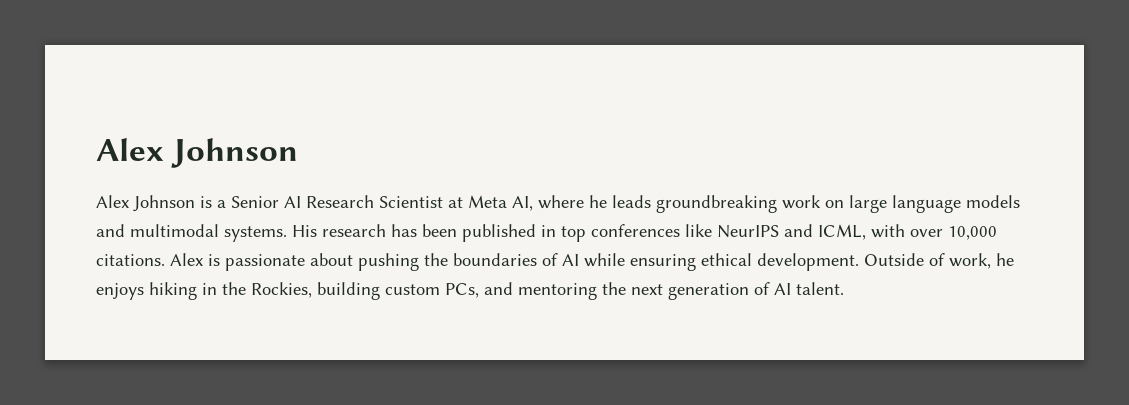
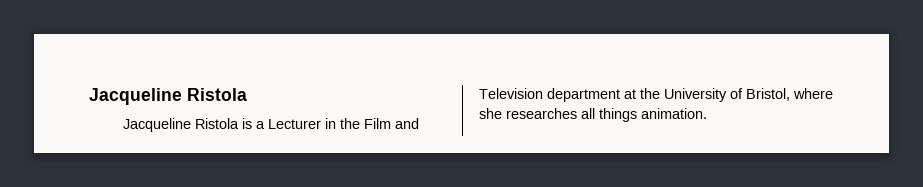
[96,138,299,168] [96,195,1020,213] [96,224,997,242] [96,253,1014,271] [96,282,844,300] Alex Johnson // Alex Johnson is a Senior AI Research Scientist at Meta AI, where he leads groundbreaking work on large language models and multimodal systems. His research has been published in top conferences like NeurIPS and ICML, with over 10,000 citations. Alex is passionate about pushing the boundaries of AI while ensuring ethical development. Outside of work, he enjoys hiking in the Rockies, building custom PCs, and mentoring the next generation of AI talent. -> [89,88,247,105] [122,118,419,132] [479,88,833,102] [479,108,707,122] Jacqueline Ristola // Jacqueline Ristola is a Lecturer in the Film and Television department at the University of Bristol, where she researches all things animation.

